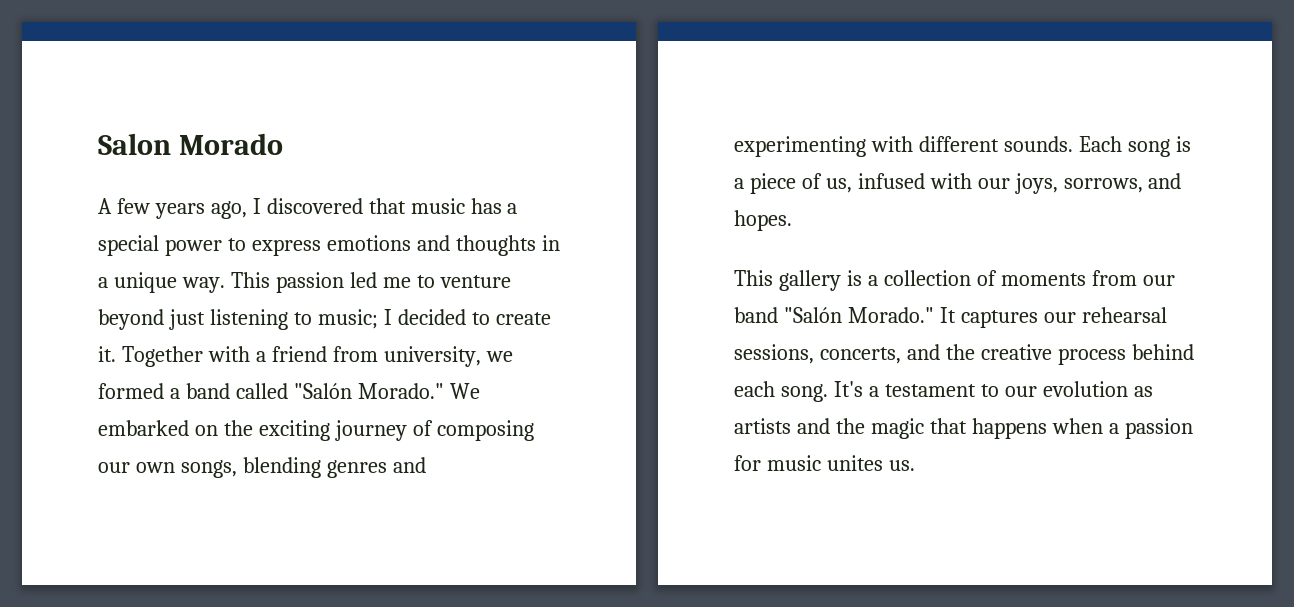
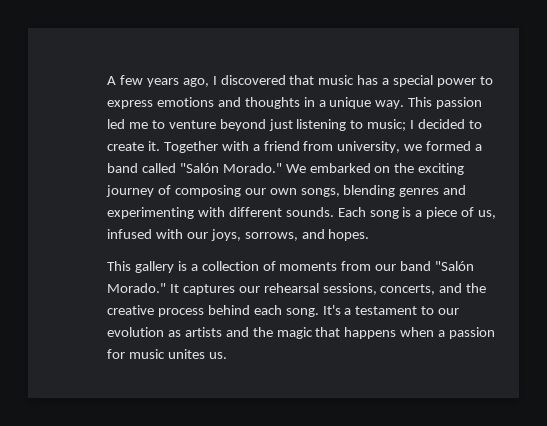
[98,133,284,155] Salon Morado // -> (107, 80) none

